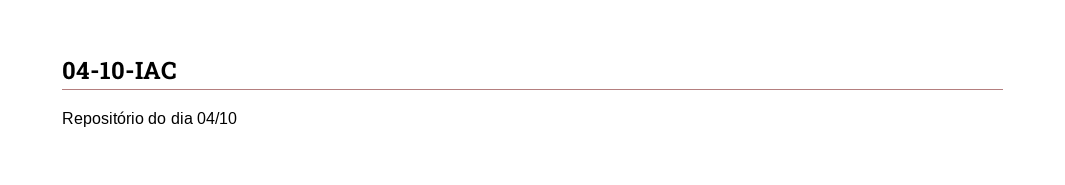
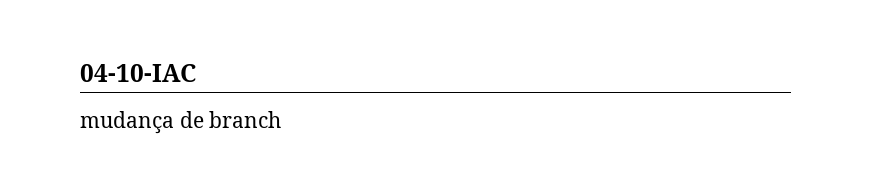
[62,111,237,127] Repositório do dia 04/10 -> [80,111,282,134] mudança de branch

